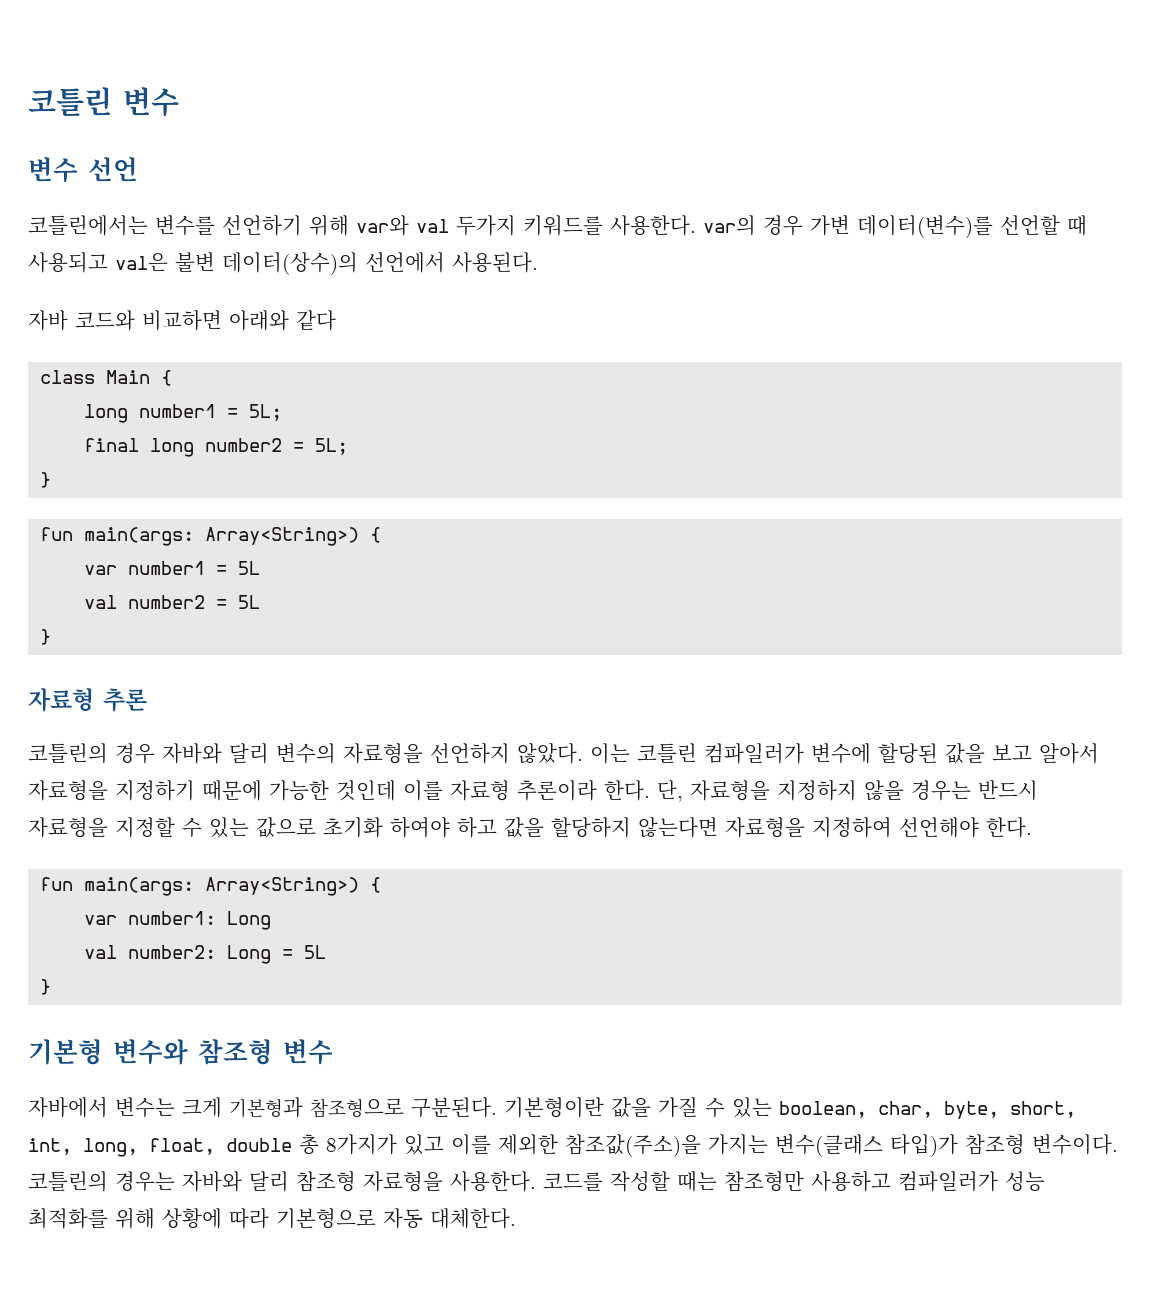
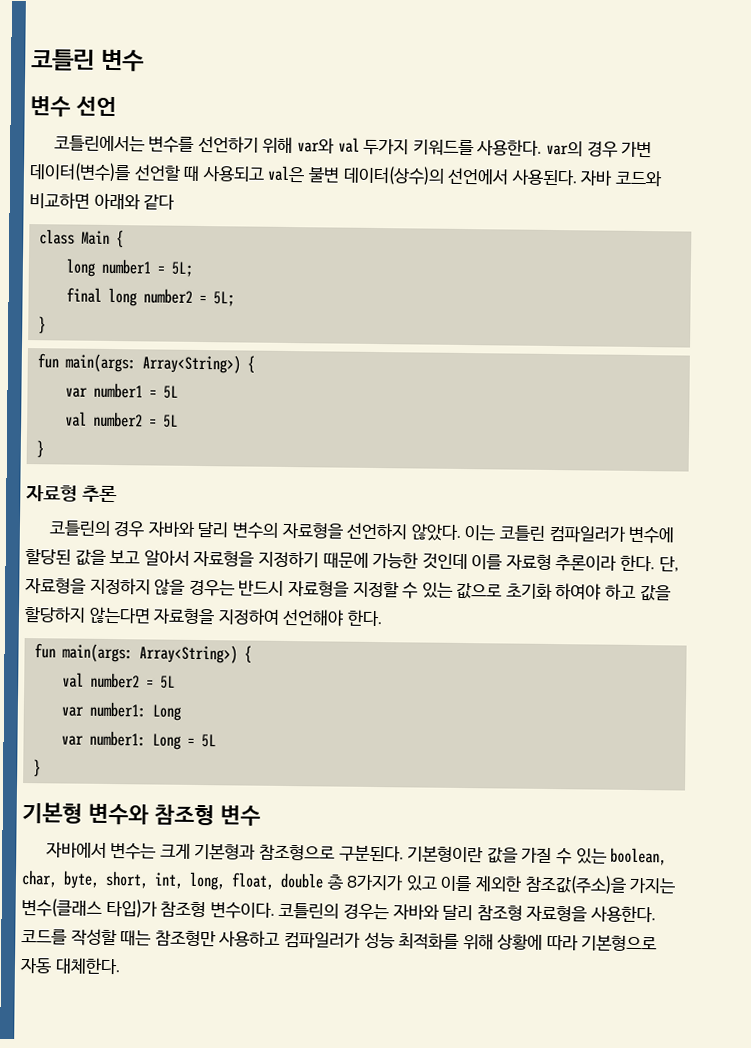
(538, 262) // -> (578, 177) none
(382, 885) none -> [62,672,176,689] // val number2 = 5L
[84,945,217,959] val number2: -> [61,730,147,747] var number1:

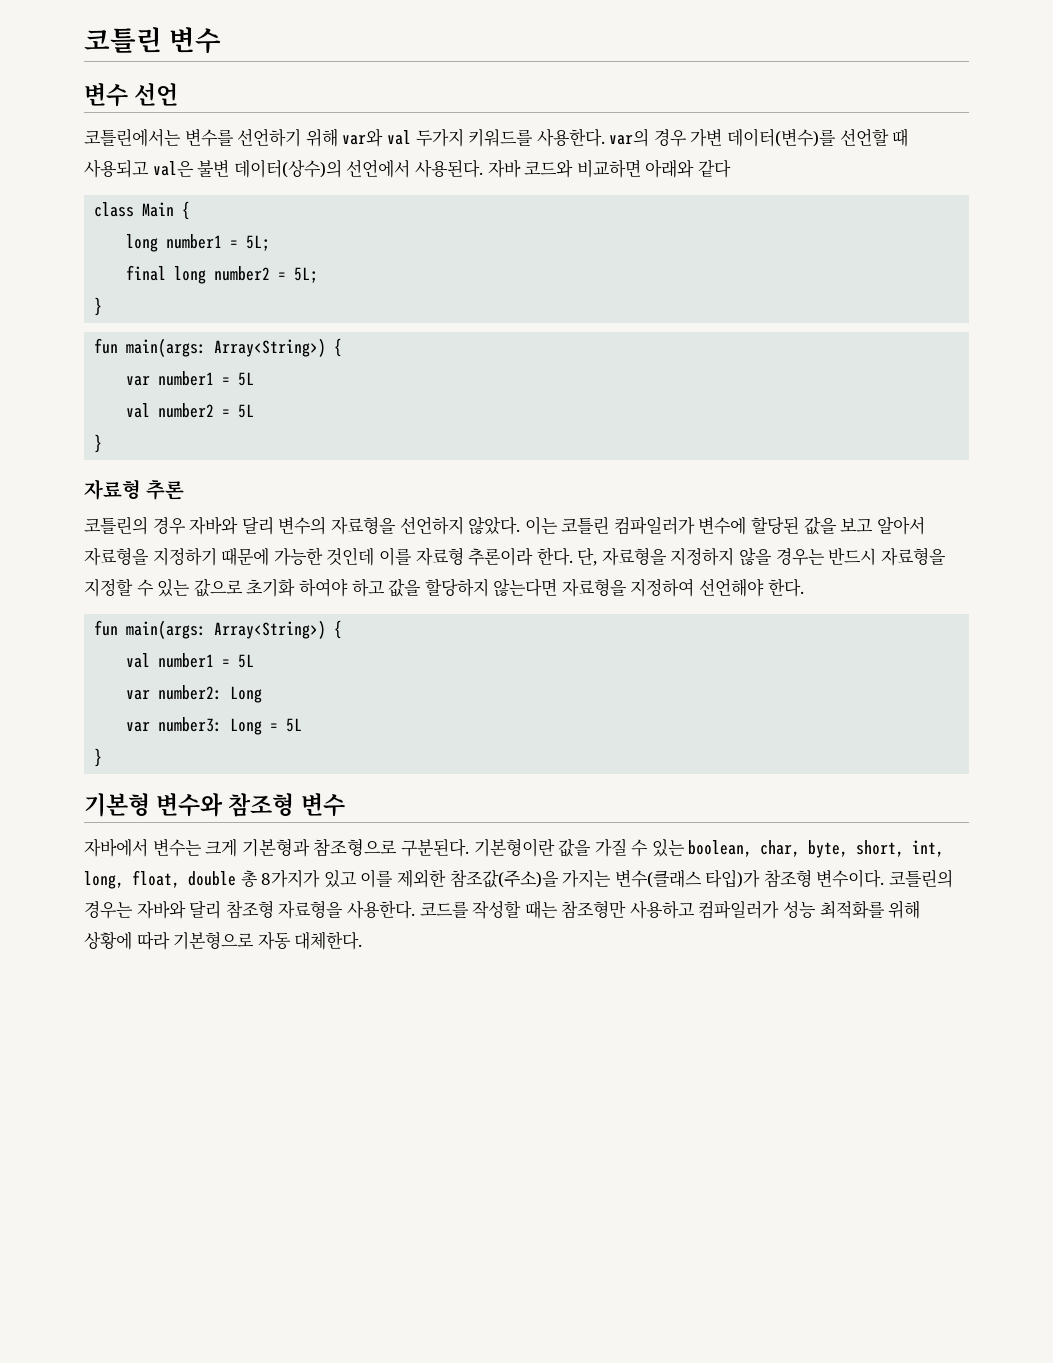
[90,672,141,689] number2 -> [158,653,215,668] number1
[89,701,147,718] number1: -> [158,685,223,700] number2:
[89,730,147,747] number1: -> [158,717,223,732] number3:

